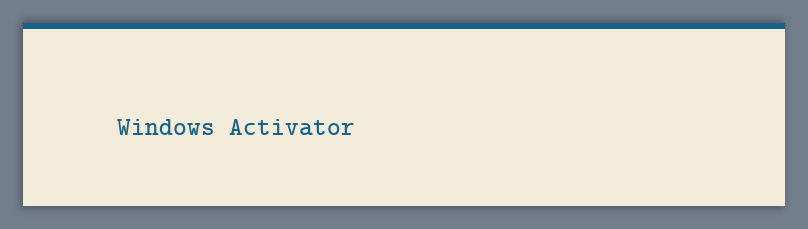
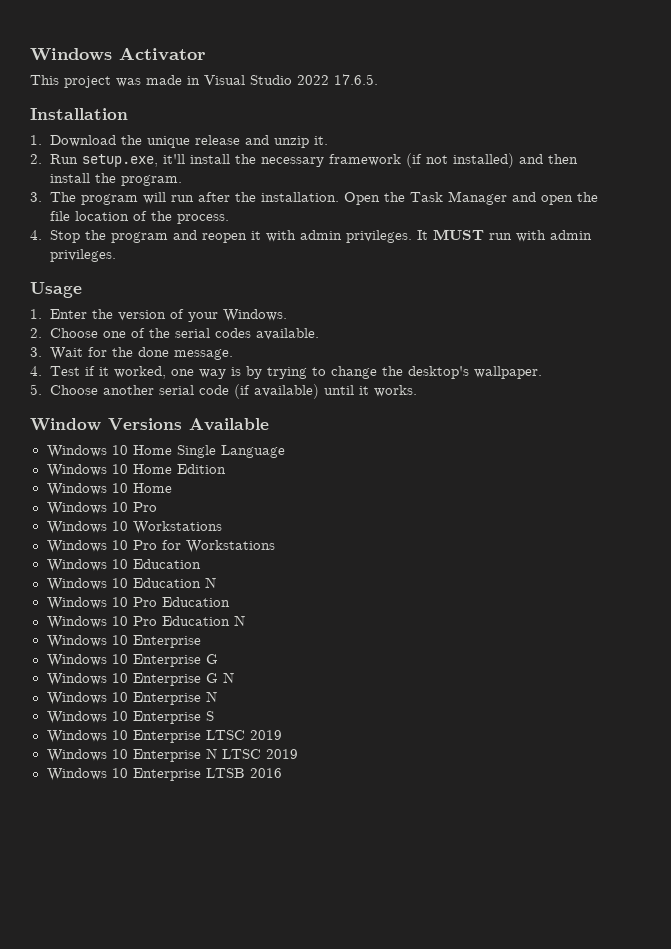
(355, 127) none -> [30,74,378,88] [30,108,128,120] [30,135,329,148] [30,153,579,168] [50,173,183,186] [30,191,599,205] [50,211,230,224] [30,229,593,243] [50,249,117,262] [30,282,82,298] [30,309,288,322] [30,328,320,340] [30,347,234,360] [30,366,543,379] [30,384,418,399] [30,418,269,431] [46,445,285,458] [46,464,226,477] [46,483,172,496] [46,502,157,515] [46,521,222,534] [46,540,275,553] [46,559,201,572] [46,577,216,591] [46,597,230,610] [46,615,245,629] [46,635,201,648] [46,654,218,667] [46,672,234,686] [46,691,217,705] [46,711,214,724] [46,730,282,743] [46,748,298,762] [46,768,282,781] // This project was made in Visual Studio 2022 17.6.5. // Installation // 1. Download the unique release and unzip it. // 2. Run setup.exe, it'll install the necessary framework (if not installed) and then install the program. // 3. The program will run after the installation. Open the Task Manager and open the file location of the process. // 4. Stop the program and reopen it with admin privileges. It MUST run with admin privileges. // Usage // 1. Enter the version of your Windows. // 2. Choose one of the serial codes available. // 3. Wait for the done message. // 4. Test if it worked, one way is by trying to change the desktop's wallpaper. // 5. Choose another serial code (if available) until it works. // Window Versions Available // Windows 10 Home Single Language // Windows 10 Home Edition // Windows 10 Home // Windows 10 Pro // Windows 10 Workstations // Windows 10 Pro for Workstations // Windows 10 Education // Windows 10 Education N // Windows 10 Pro Education // Windows 10 Pro Education N // Windows 10 Enterprise // Windows 10 Enterprise G // Windows 10 Enterprise G N // Windows 10 Enterprise N // Windows 10 Enterprise S // Windows 10 Enterprise LTSC 2019 // Windows 10 Enterprise N LTSC 2019 // Windows 10 Enterprise LTSB 2016

